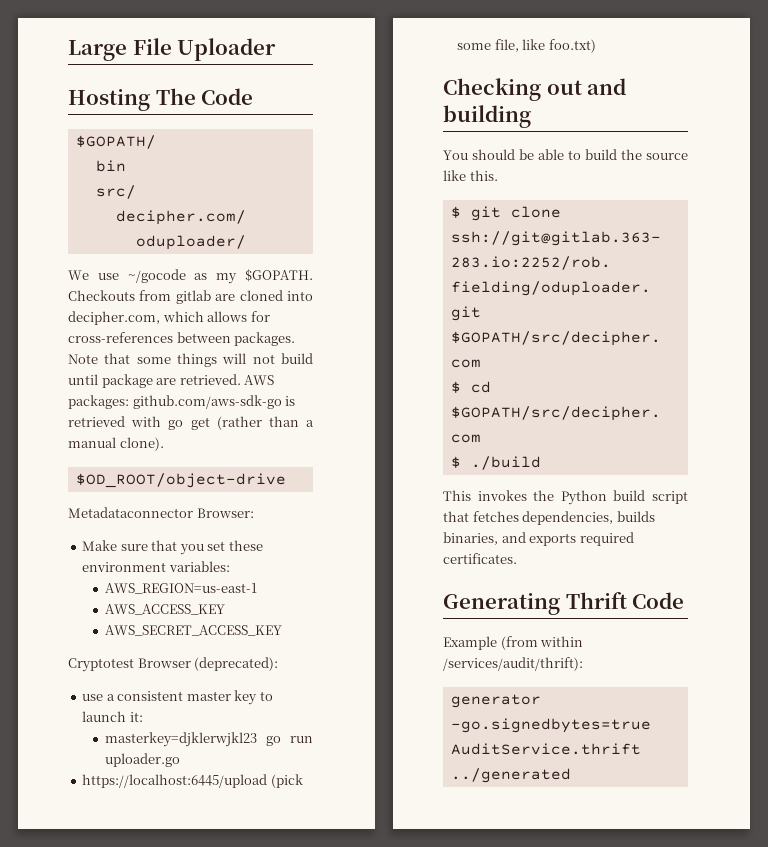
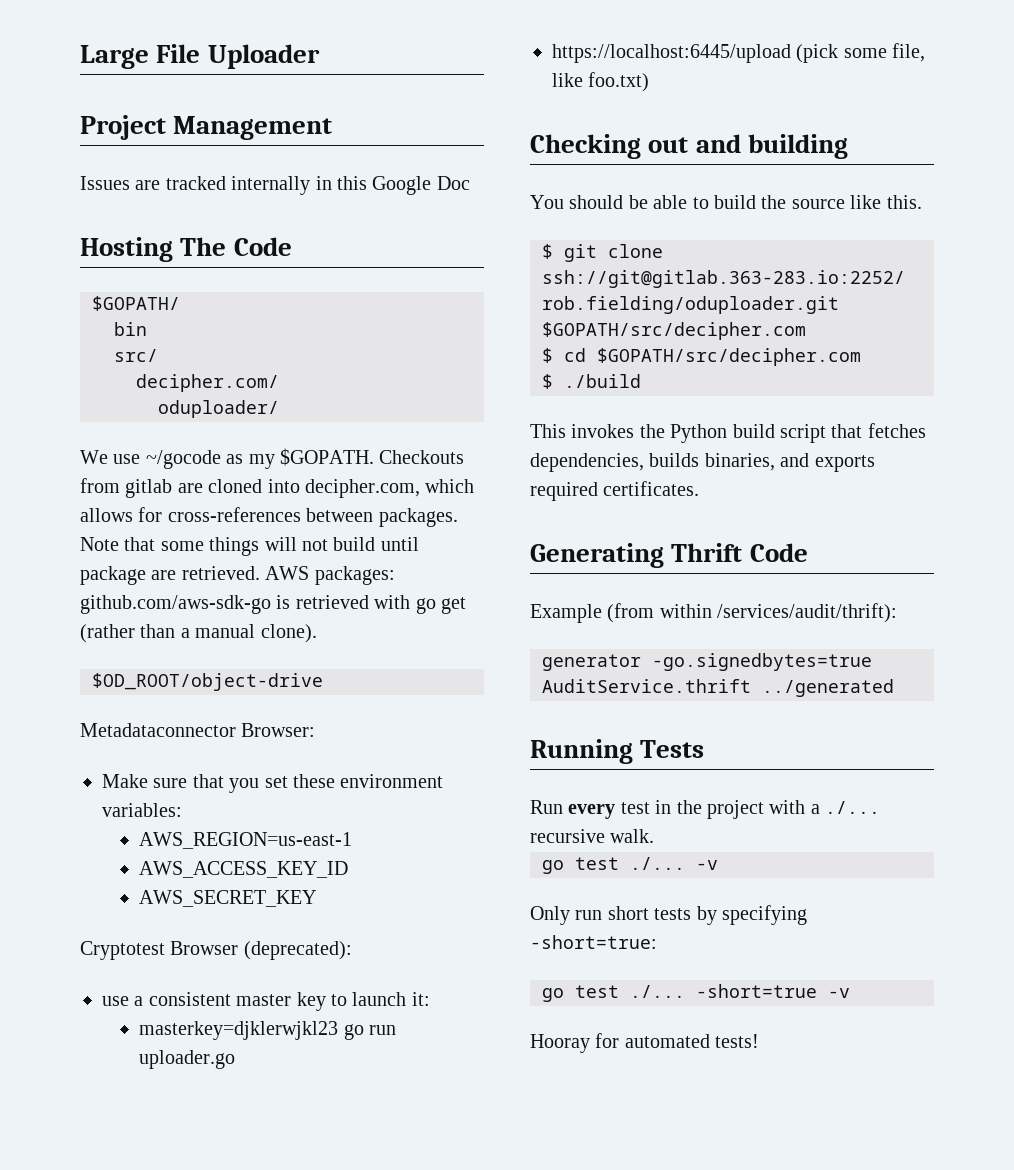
(277, 49) none -> [80,115,333,140] [80,176,470,195] // Project Management // Issues are tracked internally in this Google Doc
[105,604,226,615] [105,625,283,636] AWS_ACCESS_KEY // AWS_SECRET_ACCESS_KEY -> [139,861,349,878] [139,890,317,907] AWS_ACCESS_KEY_ID // AWS_SECRET_KEY
(571, 775) none -> [530,739,705,764] [530,800,881,819] [530,829,655,843] [542,857,718,874] [530,905,807,925] [530,935,657,949] [542,984,850,1002] [530,1033,760,1053] // Running Tests // Run every test in the project with a ./... recursive walk. // go test ./... -v // Only run short tests by specifying -short=true: // go test ./... -short=true -v // Hooray for automated tests!

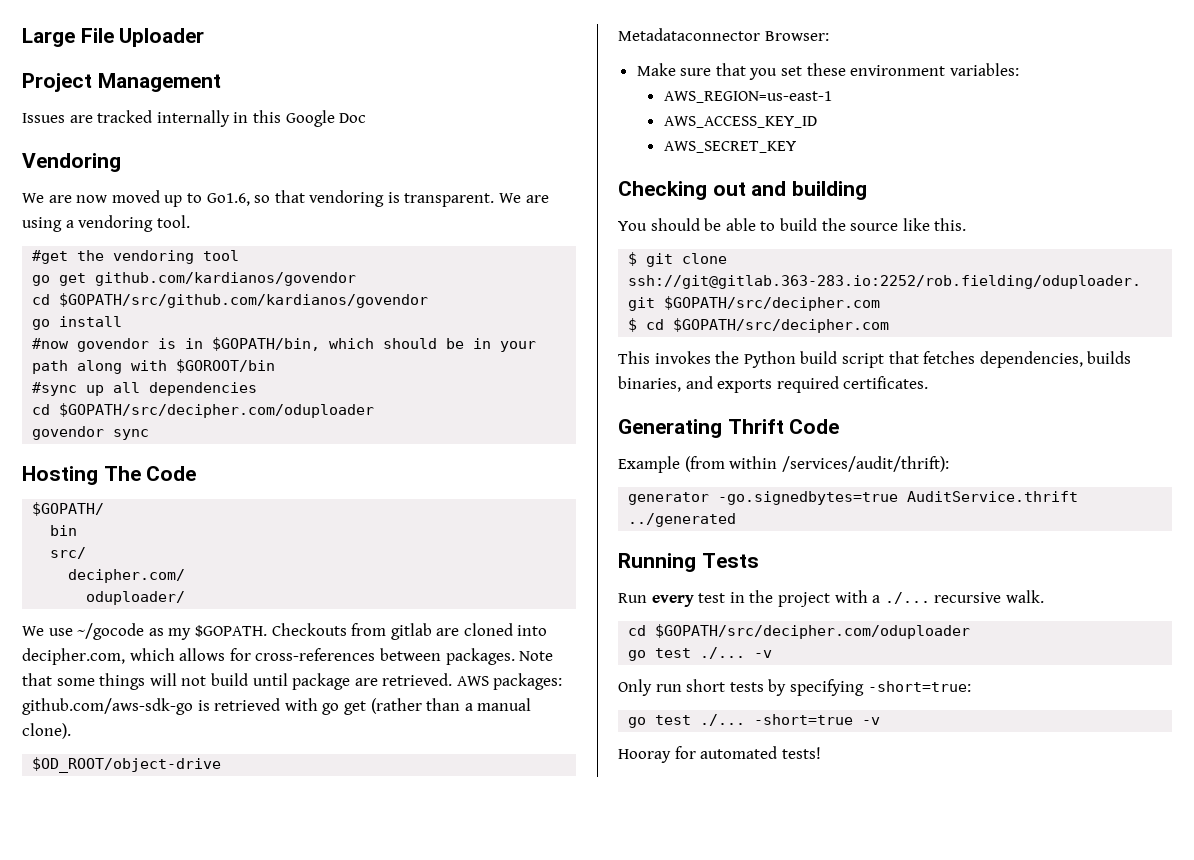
(470, 183) none -> [22,153,121,172] [22,190,549,207] [22,215,190,232] [32,250,240,264] [32,272,357,286] [32,293,429,308] [32,316,123,330] [32,337,537,352] [32,359,276,374] [32,382,258,396] [32,403,375,418] [32,426,150,440] // Vendoring // We are now moved up to Go1.6, so that vendoring is transparent. We are using a vendoring tool. // #get the vendoring tool // go get github.com/kardianos/govendor // cd $GOPATH/src/github.com/kardianos/govendor // go install // #now govendor is in $GOPATH/bin, which should be in your path along with $GOROOT/bin // #sync up all dependencies // cd $GOPATH/src/decipher.com/oduploader // govendor sync
[80,941,352,960] [102,992,430,1011] [139,1021,397,1040] [139,1050,236,1069] [552,43,926,63] [552,72,650,92] // Cryptotest Browser (deprecated): // use a consistent master key to launch it: // masterkey=djklerwjkl23 go run uploader.go // https://localhost:6445/upload (pick some file, like foo.txt) -> (796, 147) none
[542,374,641,389] // $ ./build -> (890, 325) none
(655, 836) none -> [628,624,971,639] // cd $GOPATH/src/decipher.com/oduploader

